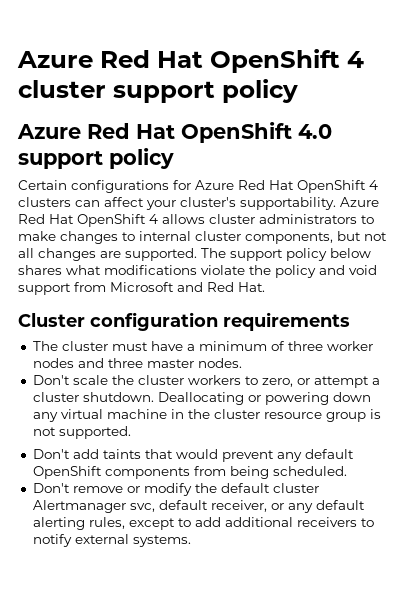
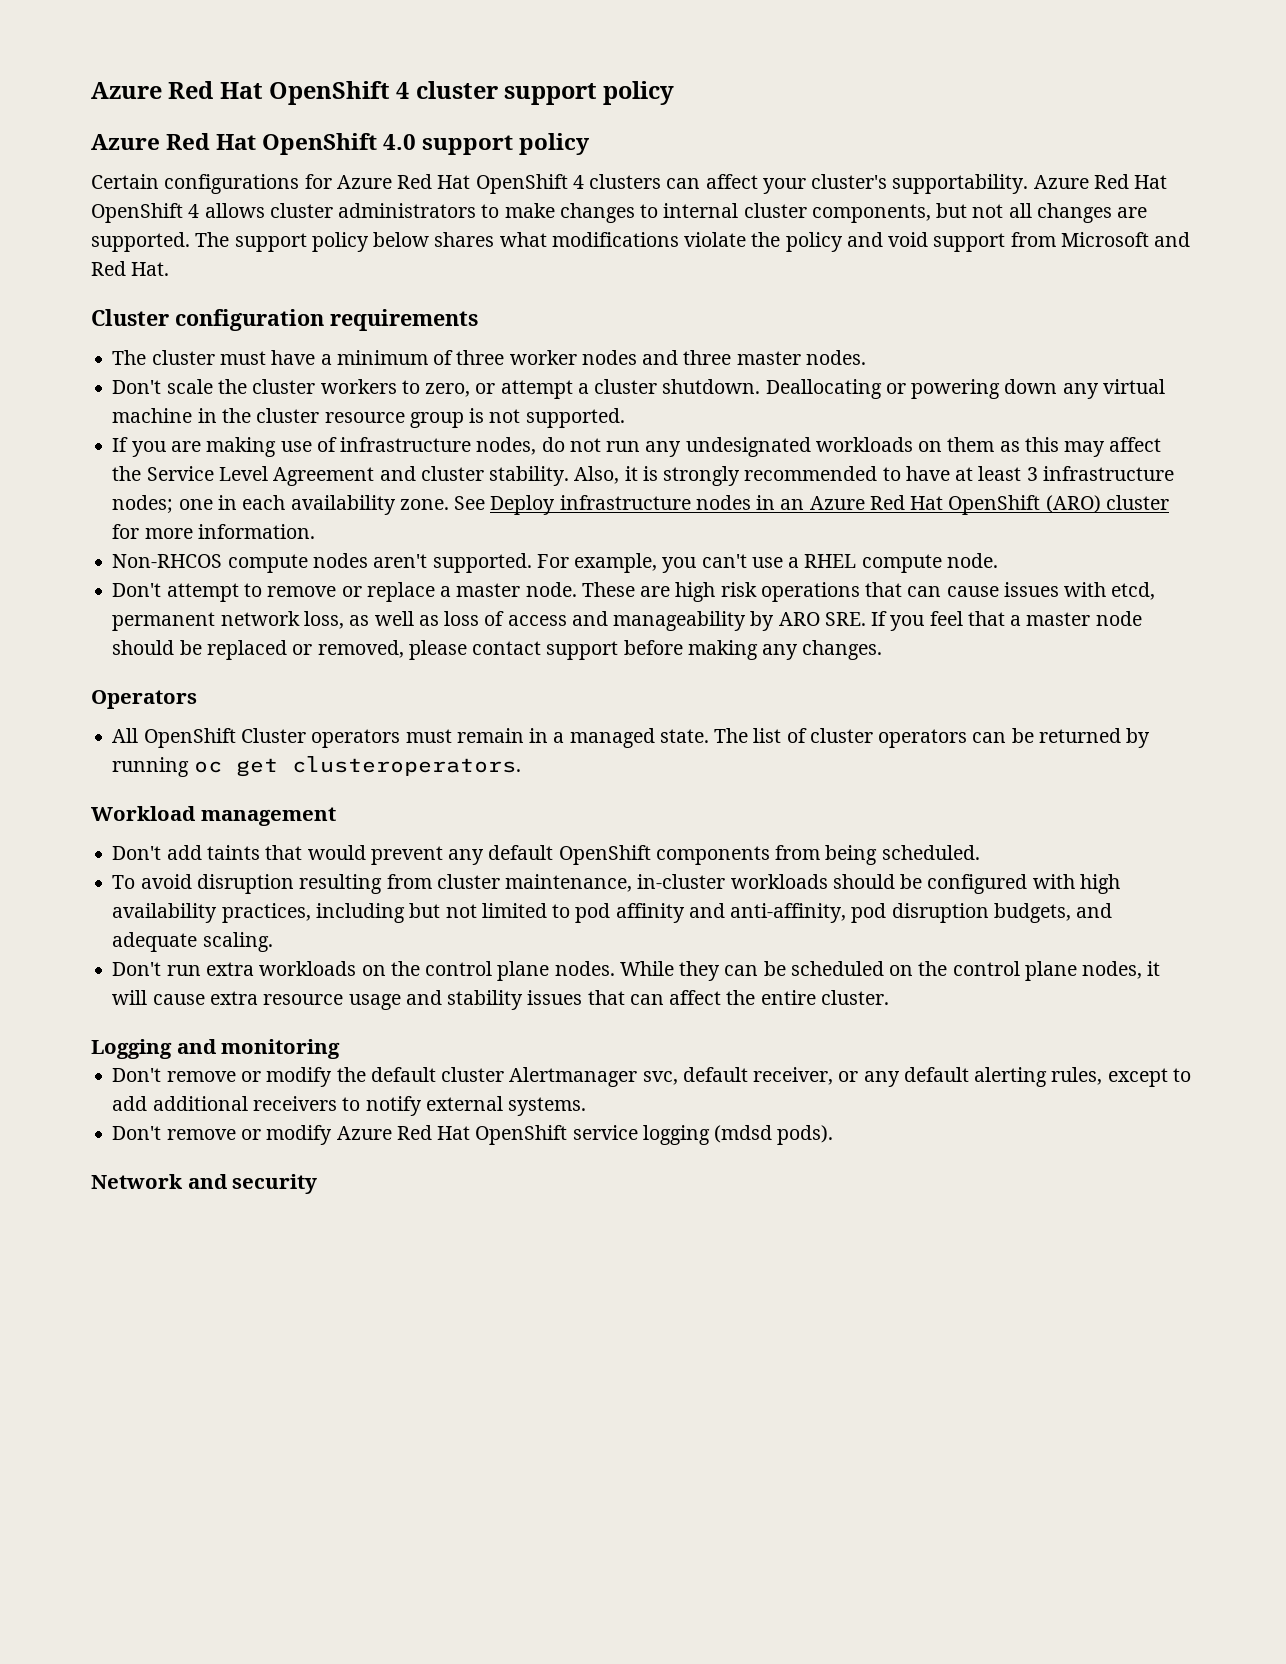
(131, 432) none -> [112,437,1162,457] [112,466,1174,486] [112,495,1169,515] [112,524,315,539] [112,553,998,573] [112,582,1156,602] [112,611,1142,631] [112,640,883,660] [91,690,197,709] [112,728,1151,748] [112,756,521,777] [91,806,336,826] // If you are making use of infrastructure nodes, do not run any undesignated workloads on them as this may affect the Service Level Agreement and cluster stability. Also, it is strongly recommended to have at least 3 infrastructure nodes; one in each availability zone. See Deploy infrastructure nodes in an Azure Red Hat OpenShift (ARO) cluster for more information. // Non-RHCOS compute nodes aren't supported. For example, you can't use a RHEL compute node. // Don't attempt to remove or replace a master node. These are high risk operations that can cause issues with etcd, permanent network loss, as well as loss of access and manageability by ARO SRE. If you feel that a master node should be replaced or removed, please contact support before making any changes. // Operators // All OpenShift Cluster operators must remain in a managed state. The list of cluster operators can be returned by running oc get clusteroperators. // Workload management
(347, 471) none -> [112,874,1120,894] [112,903,1113,923] [112,932,273,952] [112,961,1161,981] [112,990,889,1010] [91,1039,341,1059] // To avoid disruption resulting from cluster maintenance, in-cluster workloads should be configured with high availability practices, including but not limited to pod affinity and anti-affinity, pod disruption budgets, and adequate scaling. // Don't run extra workloads on the control plane nodes. While they can be scheduled on the control plane nodes, it will cause extra resource usage and stability issues that can affect the entire cluster. // Logging and monitoring
(191, 541) none -> [112,1125,834,1145] [91,1174,318,1194] // Don't remove or modify Azure Red Hat OpenShift service logging (mdsd pods). // Network and security

